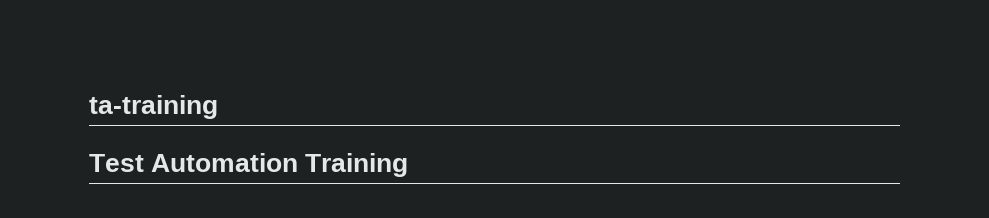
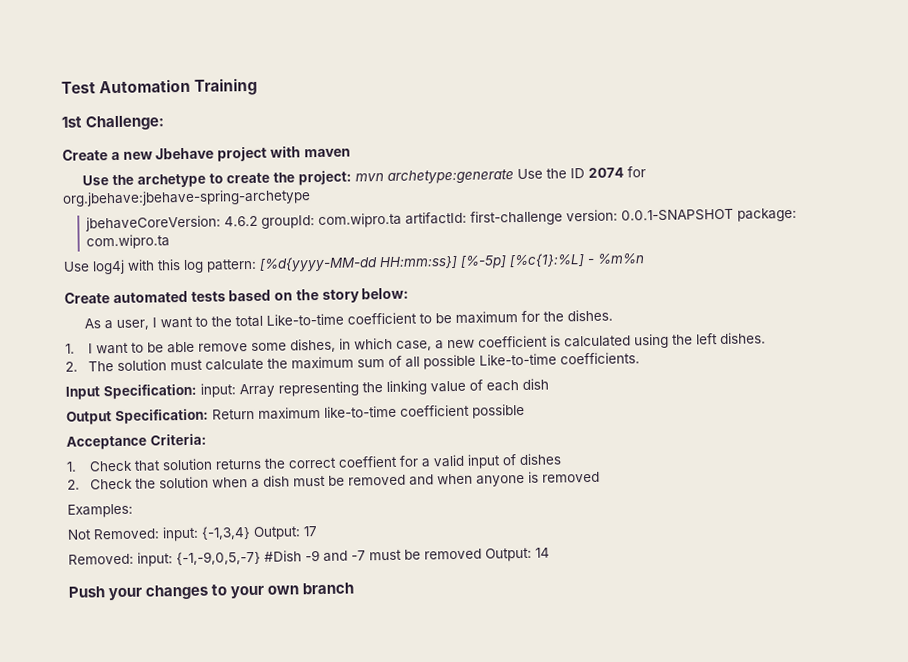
[89,95,218,119] ta-training // -> (61, 87) none
(409, 165) none -> [61,115,165,131] [62,145,351,162] [82,166,647,188] [62,189,311,207] [85,207,798,232] [86,234,171,250] [63,253,645,275] [64,287,410,304] [84,309,614,330] [65,332,767,355] [65,352,641,372] [65,378,549,400] [66,403,525,425] [66,433,207,450] [66,453,562,472] [67,471,601,490] [67,503,133,518] [67,526,318,542] [68,547,550,567] [68,582,355,601] // 1st Challenge: // Create a new Jbehave project with maven // Use the archetype to create the project: mvn archetype:generate Use the ID 2074 for org.jbehave:jbehave-spring-archetype // jbehaveCoreVersion: 4.6.2 groupId: com.wipro.ta artifactId: first-challenge version: 0.0.1-SNAPSHOT package: com.wipro.ta // Use log4j with this log pattern: [%d{yyyy-MM-dd HH:mm:ss}] [%-5p] [%c{1}:%L] - %m%n // Create automated tests based on the story below: // As a user, I want to the total Like-to-time coefficient to be maximum for the dishes. // 1. I want to be able remove some dishes, in which case, a new coefficient is calculated using the left dishes. // 2. The solution must calculate the maximum sum of all possible Like-to-time coefficients. // Input Specification: input: Array representing the linking value of each dish // Output Specification: Return maximum like-to-time coefficient possible // Acceptance Criteria: // 1. Check that solution returns the correct coeffient for a valid input of dishes // 2. Check the solution when a dish must be removed and when anyone is removed // Examples: // Not Removed: input: {-1,3,4} Output: 17 // Removed: input: {-1,-9,0,5,-7} #Dish -9 and -7 must be removed Output: 14 // Push your changes to your own branch

